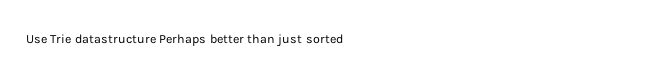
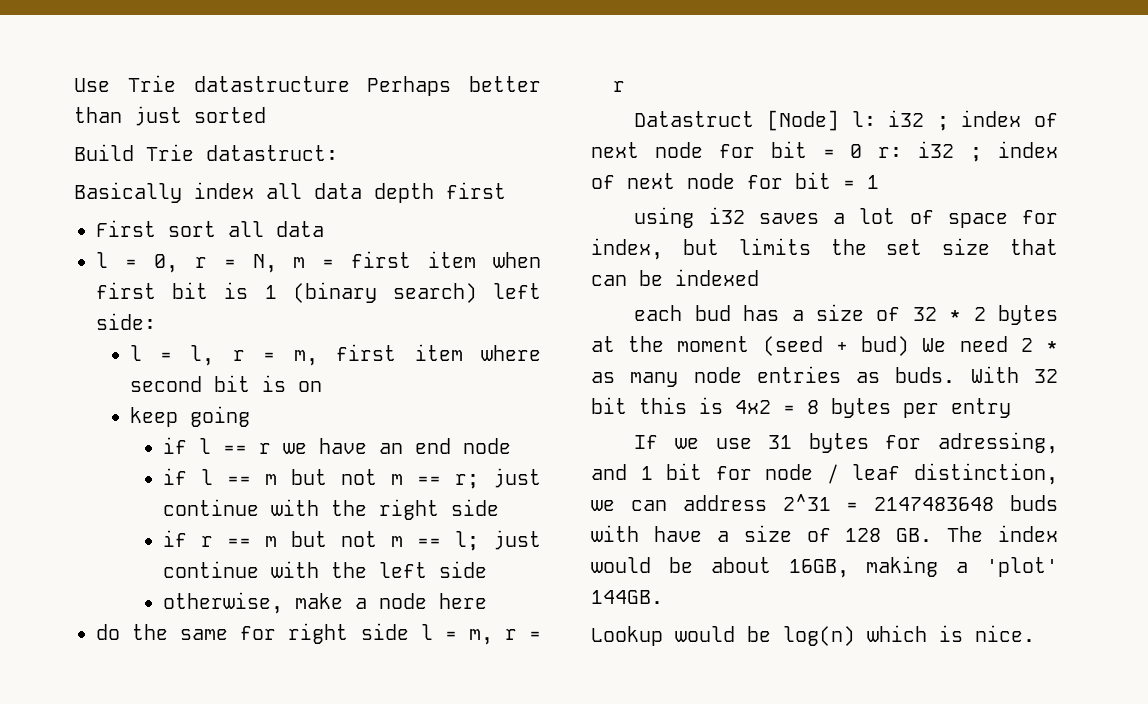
(343, 39) none -> [74,144,338,161] [74,182,506,203] [96,220,324,237] [96,251,541,273] [96,282,541,303] [96,313,156,330] [129,344,541,366] [129,375,322,392] [129,406,250,427] [163,437,512,454] [163,468,541,489] [163,499,500,520] [163,530,541,551] [163,561,488,578] [163,592,488,614] [96,623,542,645] [613,81,625,92] [634,110,1058,131] [591,141,1058,162] [591,172,879,189] [634,207,1058,228] [591,238,1058,260] [591,269,759,286] [634,304,1058,325] [591,336,1058,356] [591,366,1058,387] [591,397,1011,418] [634,432,1058,454] [591,463,1058,485] [591,494,1058,511] [591,525,1058,542] [591,556,1058,578] [591,590,663,604] [591,625,1035,646] // Build Trie datastruct: // Basically index all data depth first // First sort all data // l = 0, r = N, m = first item when first bit is 1 (binary search) left side: // l = l, r = m, first item where second bit is on // keep going // if l == r we have an end node // if l == m but not m == r; just continue with the right side // if r == m but not m == l; just continue with the left side // otherwise, make a node here // do the same for right side l = m, r = r // Datastruct [Node] l: i32 ; index of next node for bit = 0 r: i32 ; index of next node for bit = 1 // using i32 saves a lot of space for index, but limits the set size that can be indexed // each bud has a size of 32 * 2 bytes at the moment (seed + bud) We need 2 * as many node entries as buds. With 32 bit this is 4x2 = 8 bytes per entry // If we use 31 bytes for adressing, and 1 bit for node / leaf distinction, we can address 2^31 = 2147483648 buds with have a size of 128 GB. The index would be about 16GB, making a 'plot' 144GB. // Lookup would be log(n) which is nice.

